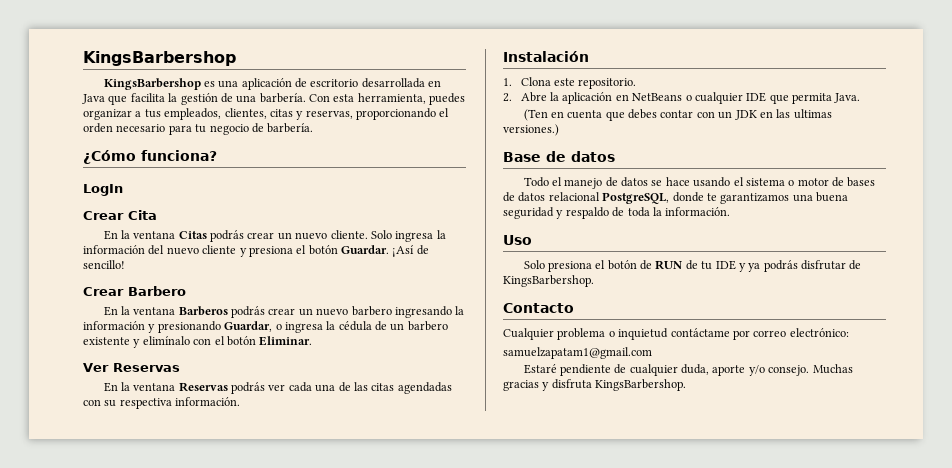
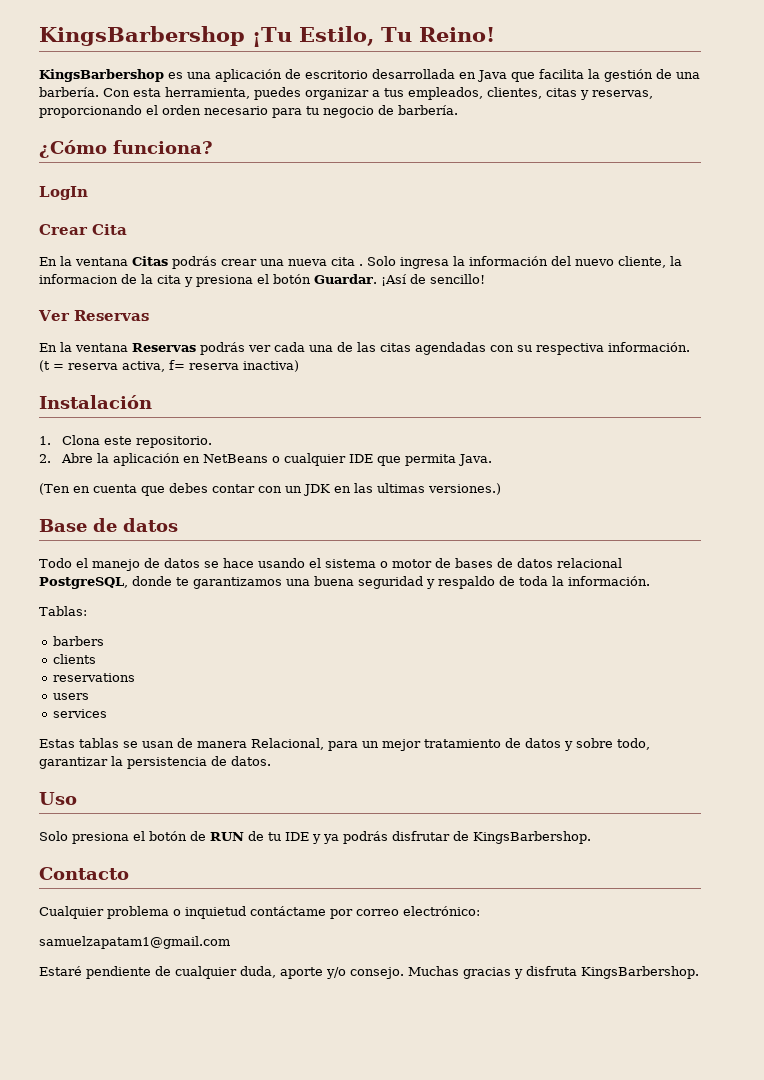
[83,51,236,66] KingsBarbershop -> [39,26,495,47] KingsBarbershop ¡Tu Estilo, Tu Reino!
[277,230,368,240] un nuevo cliente. -> [260,257,363,266] una nueva cita .
[202,245,237,254] cliente -> [618,256,682,268] [39,274,181,284] cliente, la informacion de la cita
[83,286,186,296] [103,306,465,318] [83,321,448,333] [83,336,313,348] // Crear Barbero // En la ventana Barberos podrás crear un nuevo barbero ingresando la información y presionando Guardar, o ingresa la cédula de un barbero existente y elimínalo con el botón Eliminar. -> (485, 279) none
(241, 401) none -> [39,360,299,372] (t = reserva activa, f= reserva inactiva)
(731, 211) none -> [39,606,87,616] [53,636,105,646] [53,654,97,664] [53,673,136,682] [53,693,90,700] [53,709,108,718] [39,738,650,751] [39,756,271,769] // Tablas: // barbers // clients // reservations // users // services // Estas tablas se usan de manera Relacional, para un mejor tratamiento de datos y sobre todo, garantizar la persistencia de datos.

